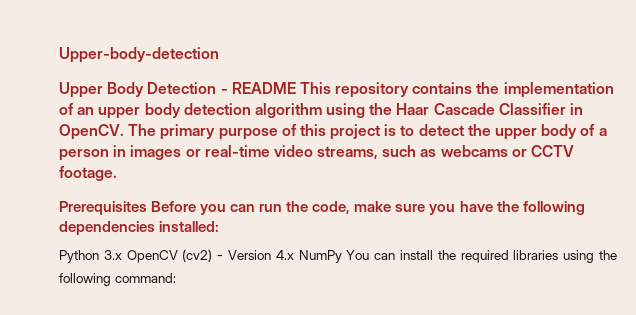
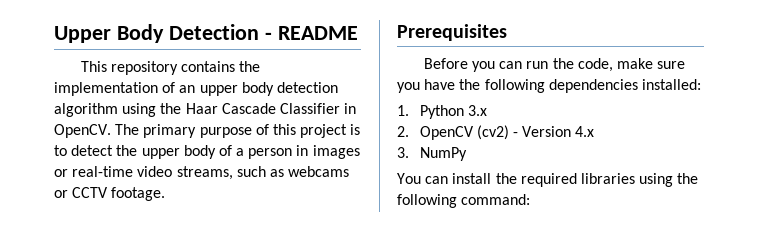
[59,47,219,63] Upper-body-detection // -> (54, 34) none
(296, 88) none -> (358, 33) //
(147, 208) none -> (507, 32) //
(220, 226) none -> [397,105,409,116] 1.
(122, 255) none -> [397,126,409,137] // 2.
(294, 255) none -> [397,147,409,158] // 3.
(342, 256) none -> (467, 154) //

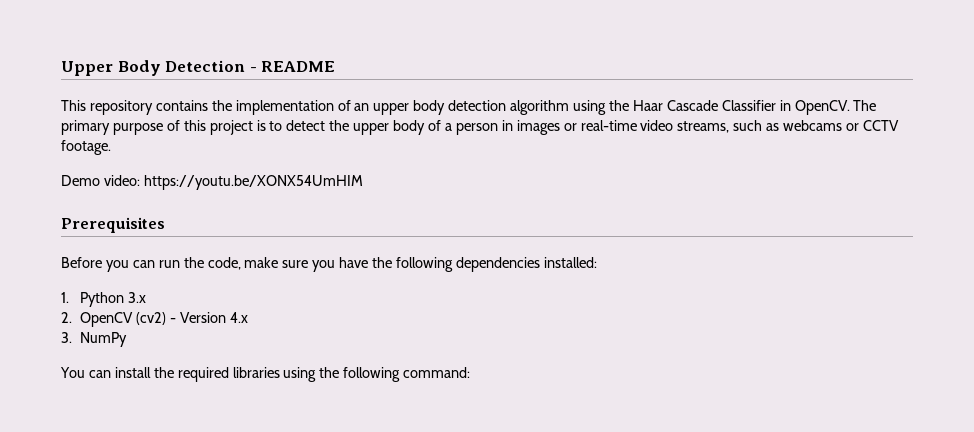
(166, 194) none -> [61,175,363,190] // Demo video: https://youtu.be/XONX54UmHIM

